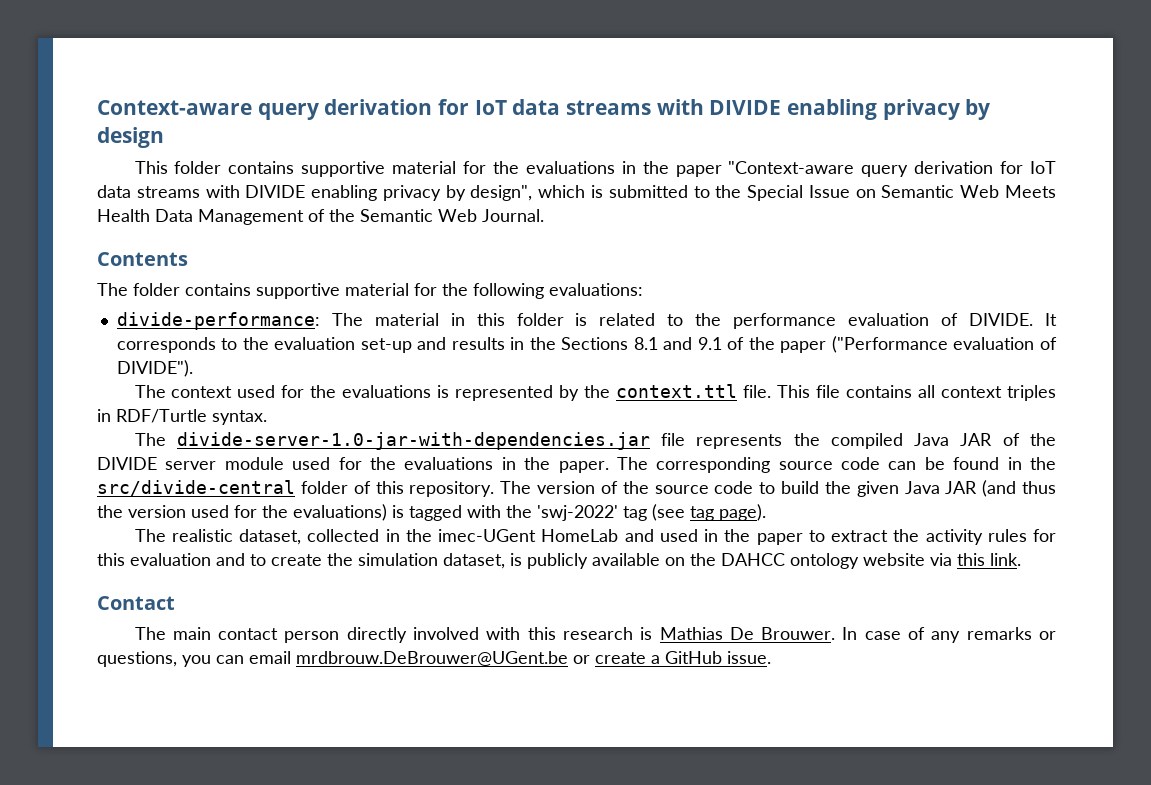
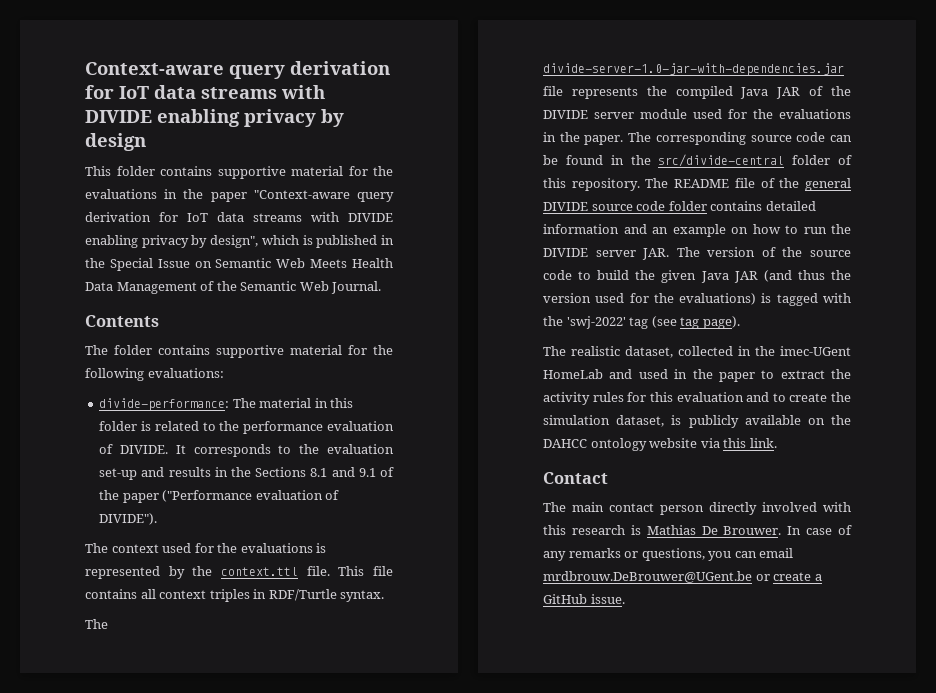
[608,185,710,198] submitted to -> [316,235,395,248] published in
(532, 487) none -> [674,178,851,191] [543,201,816,211] [543,224,851,237] [543,247,700,260] README file of the general DIVIDE source code folder contains detailed information and an example on how to run the DIVIDE server JAR. The

